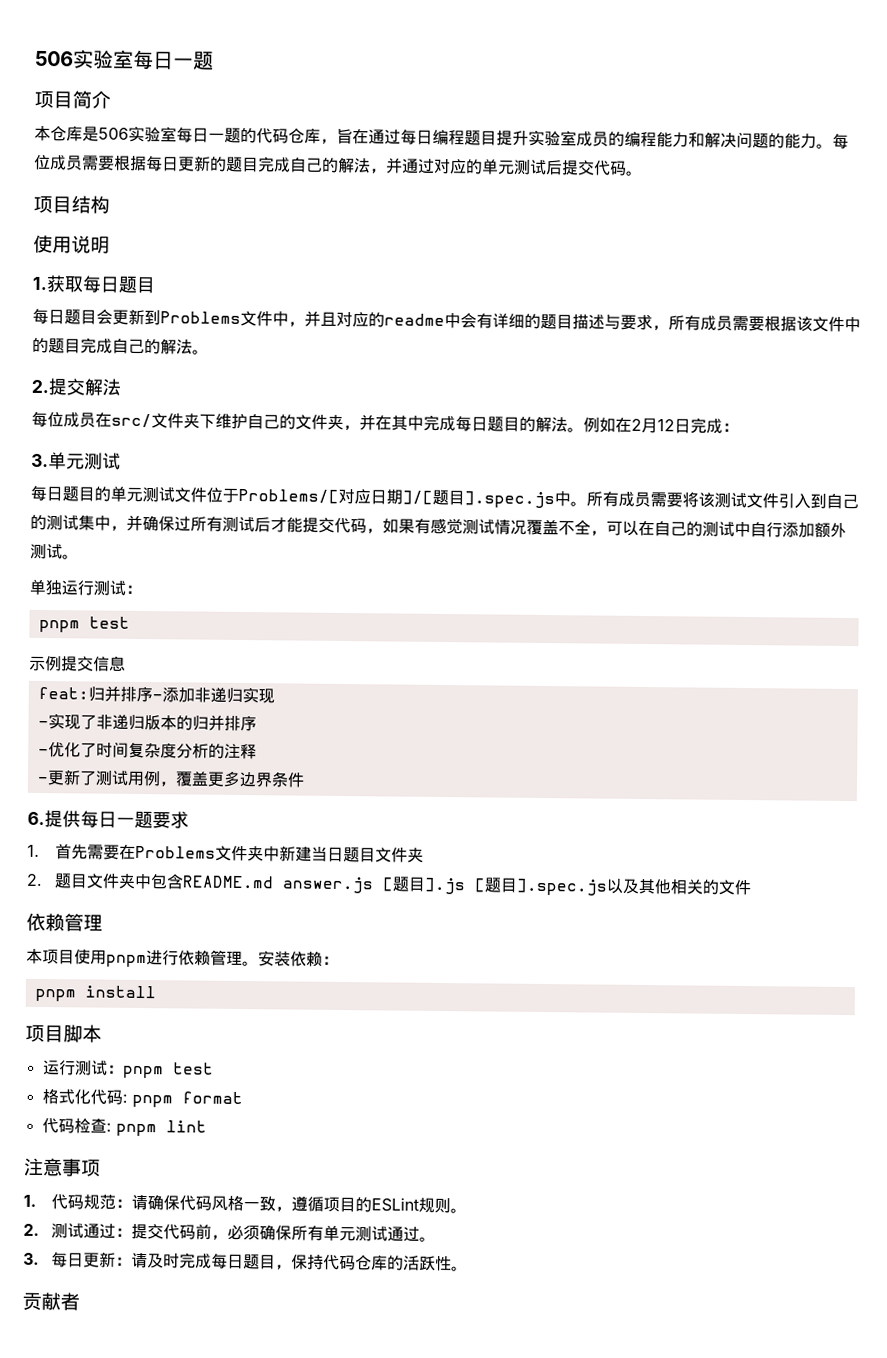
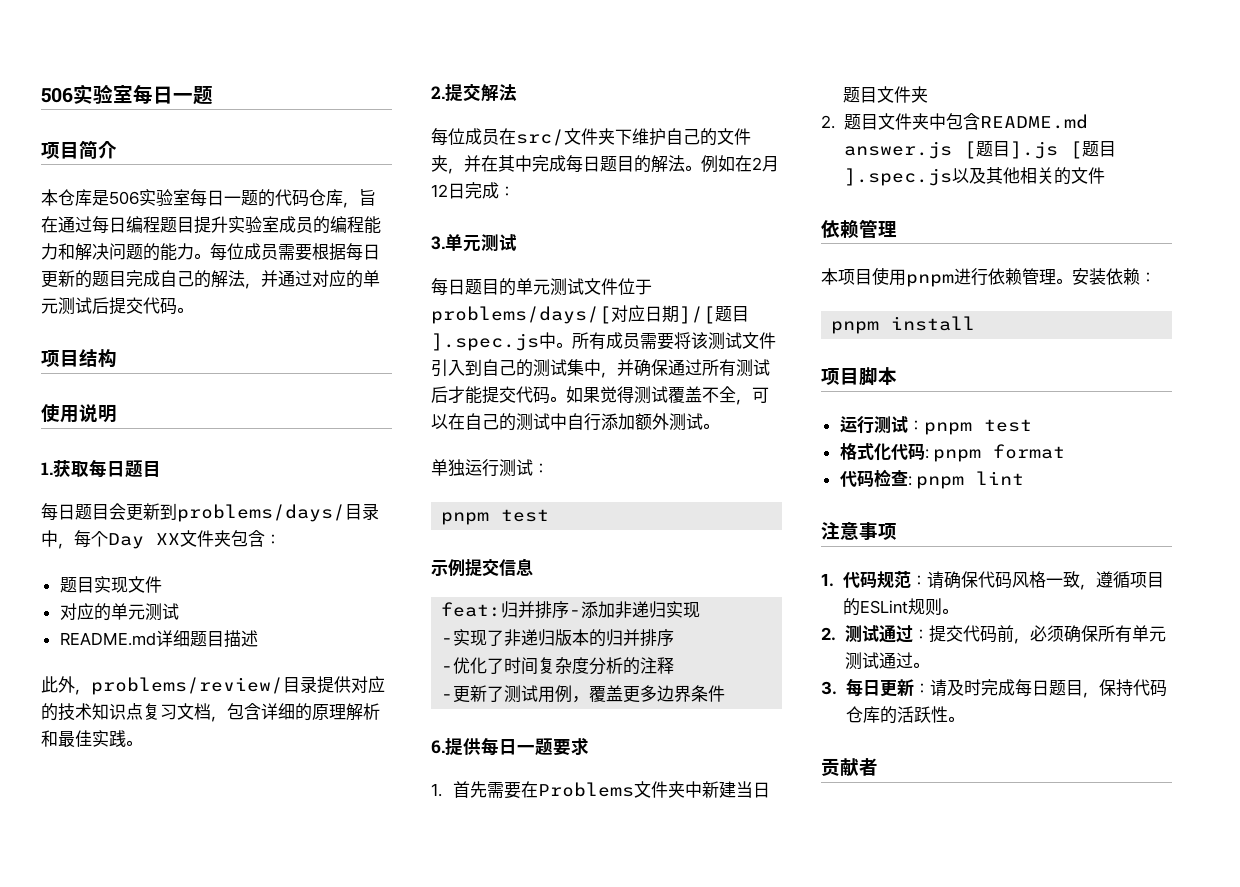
[160,310,861,333] [32,337,193,355] Problems文件中，并且对应的readme中会有详细的题目描述与要求，所有成员需要根据该文件中的题目完成自己的解法 -> [177,503,379,522] [41,530,281,549] [59,576,162,593] [59,603,179,621] [59,630,258,648] [41,676,385,695] [41,703,380,722] [41,730,126,747] problems/days/目录中，每个Day XX文件夹包含： // 题目实现文件 // 对应的单元测试 // README.md详细题目描述 // 此外，problems/review/目录提供对应的技术知识点复习文档，包含详细的原理解析和最佳实践
[238,488,339,504] Problems/[ -> [431,306,611,324] problems/days/[
(175, 524) none -> [668,359,685,376] 通
[366,517,527,535] ，如果有感觉测试情况 -> [550,386,668,404] 。如果觉得测试

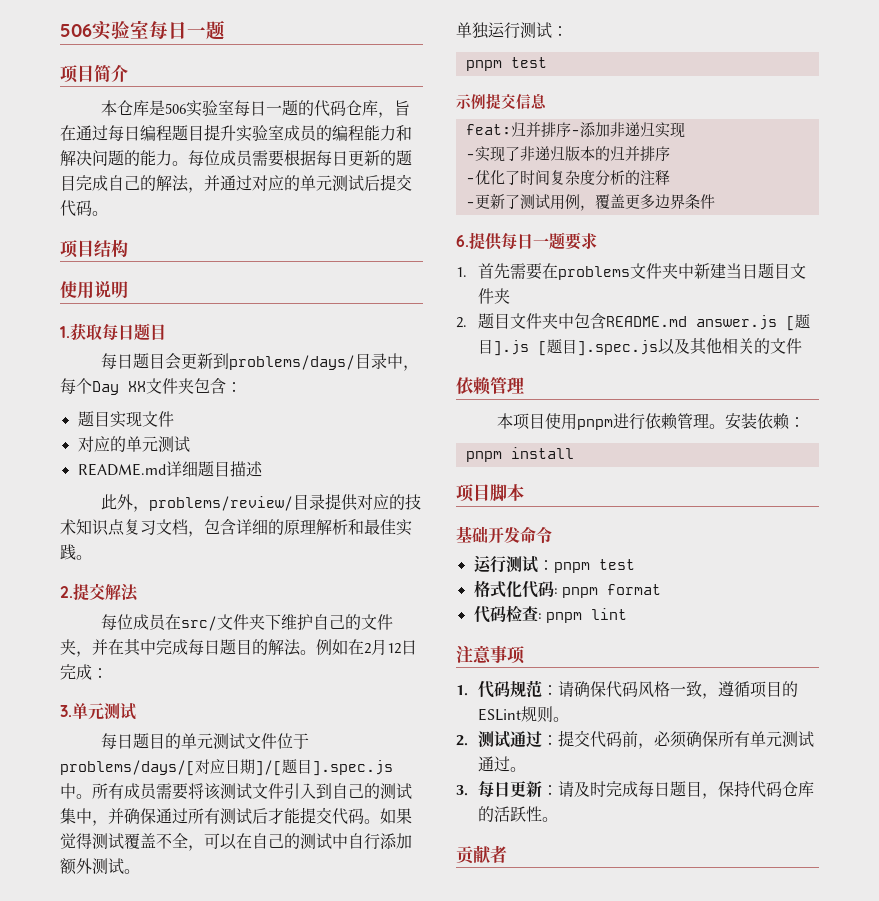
[538,782,635,797] Problems -> [557,266,630,280] problems
(897, 376) none -> [456,526,552,544] // 基础开发命令

